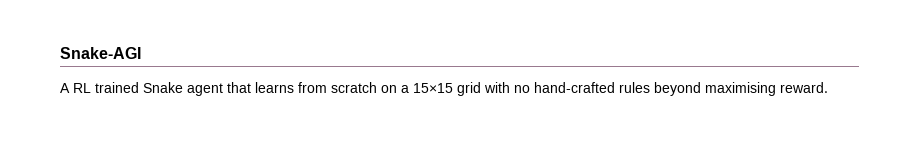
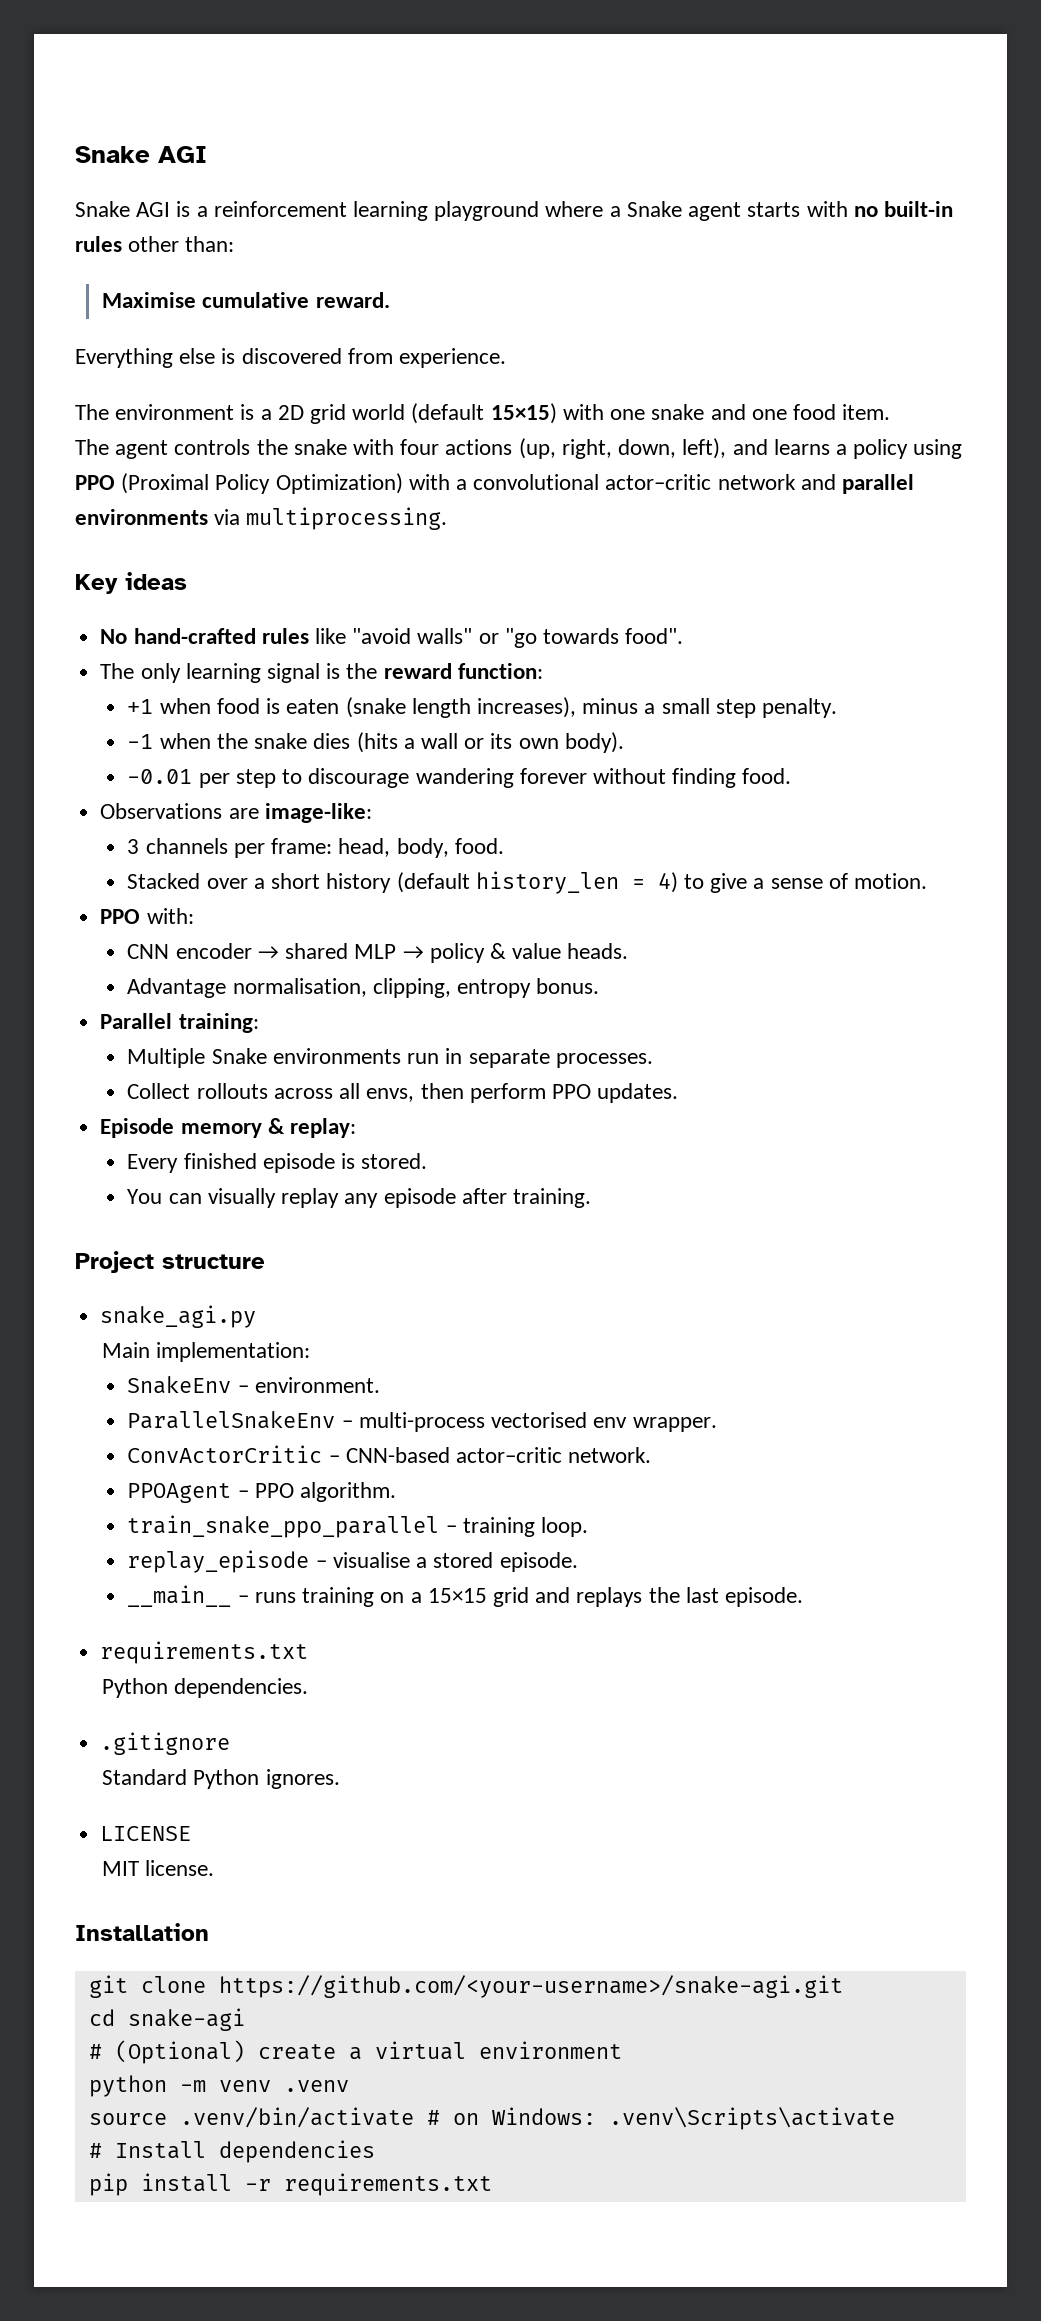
[60,47,141,59] [60,82,828,96] Snake-AGI // A RL trained Snake agent that learns from scratch on a 15×15 grid with no hand-crafted rules beyond maximising reward. -> [75,146,207,163] [75,201,953,221] [75,236,235,252] [102,292,390,308] [75,348,507,368] [75,403,891,424] [75,438,963,459] [75,473,915,494] [75,507,448,530] [75,572,187,594] [100,628,684,648] [100,663,543,683] [127,697,837,718] [127,732,624,753] [127,768,792,788] [100,803,372,823] [127,838,504,858] [127,871,927,894] [100,908,194,924] [127,943,629,963] [127,978,600,998] [100,1013,259,1033] [127,1048,653,1068] [127,1083,679,1103] [100,1118,356,1138] [127,1153,428,1173] [127,1188,591,1208] [75,1251,265,1273] [100,1305,257,1328] [102,1342,311,1362] [127,1376,380,1394] [127,1411,717,1432] [127,1445,652,1463] [127,1482,397,1503] [127,1515,589,1538] [127,1550,578,1573] [127,1585,803,1607] [100,1641,309,1664] [102,1678,309,1698] [100,1732,231,1755] [102,1769,340,1789] [100,1826,192,1841] [102,1860,215,1876] [75,1923,209,1941] [88,1975,843,1998] [88,2008,245,2031] [88,2040,622,2064] [88,2075,349,2097] [88,2107,895,2130] [88,2140,375,2163] [88,2173,492,2196] Snake AGI // Snake AGI is a reinforcement learning playground where a Snake agent starts with no built-in rules other than: // Maximise cumulative reward. // Everything else is discovered from experience. // The environment is a 2D grid world (default 15×15) with one snake and one food item. // The agent controls the snake with four actions (up, right, down, left), and learns a policy using PPO (Proximal Policy Optimization) with a convolutional actor–critic network and parallel environments via multiprocessing. // Key ideas // No hand-crafted rules like "avoid walls" or "go towards food". // The only learning signal is the reward function: // +1 when food is eaten (snake length increases), minus a small step penalty. // -1 when the snake dies (hits a wall or its own body). // -0.01 per step to discourage wandering forever without finding food. // Observations are image-like: // 3 channels per frame: head, body, food. // Stacked over a short history (default history_len = 4) to give a sense of motion. // PPO with: // CNN encoder → shared MLP → policy & value heads. // Advantage normalisation, clipping, entropy bonus. // Parallel training: // Multiple Snake environments run in separate processes. // Collect rollouts across all envs, then perform PPO updates. // Episode memory & replay: // Every finished episode is stored. // You can visually replay any episode after training. // Project structure // snake_agi.py // Main implementation: // SnakeEnv – environment. // ParallelSnakeEnv – multi-process vectorised env wrapper. // ConvActorCritic – CNN-based actor–critic network. // PPOAgent – PPO algorithm. // train_snake_ppo_parallel – training loop. // replay_episode – visualise a stored episode. // __main__ – runs training on a 15×15 grid and replays the last episode. // requirements.txt // Python dependencies. // .gitignore // Standard Python ignores. // LICENSE // MIT license. // Installation // git clone https://github.com/<your-username>/snake-agi.git // cd snake-agi // # (Optional) create a virtual environment // python -m venv .venv // source .venv/bin/activate # on Windows: .venv\Scripts\activate // # Install dependencies // pip install -r requirements.txt

